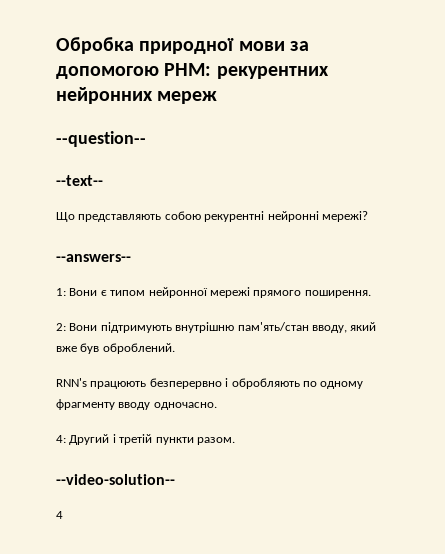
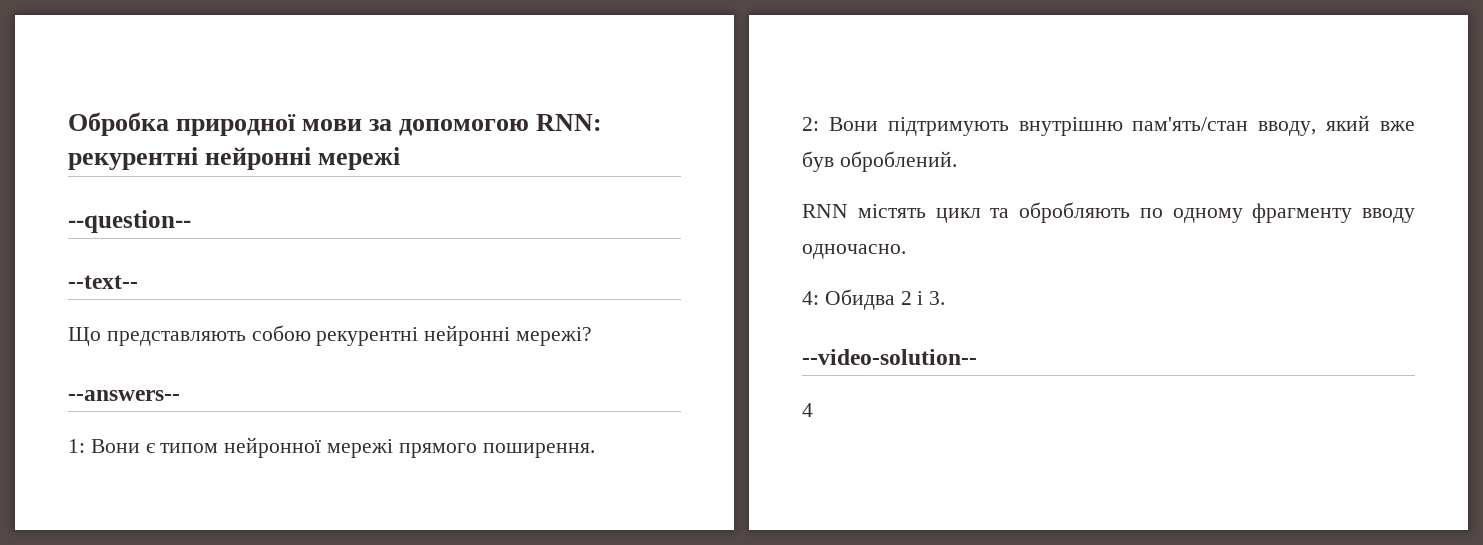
[164,63,329,79] [56,87,218,104] РНМ: рекурентних нейронних мереж -> [536,114,603,131] [68,147,401,170] RNN: рекурентні нейронні мережі
[56,378,229,389] RNN's працюють безперервно і -> [802,204,1010,223] RNN містять цикл та
[69,434,235,445] Другий і третій пункти разом. -> [824,289,946,310] Обидва 2 і 3.

